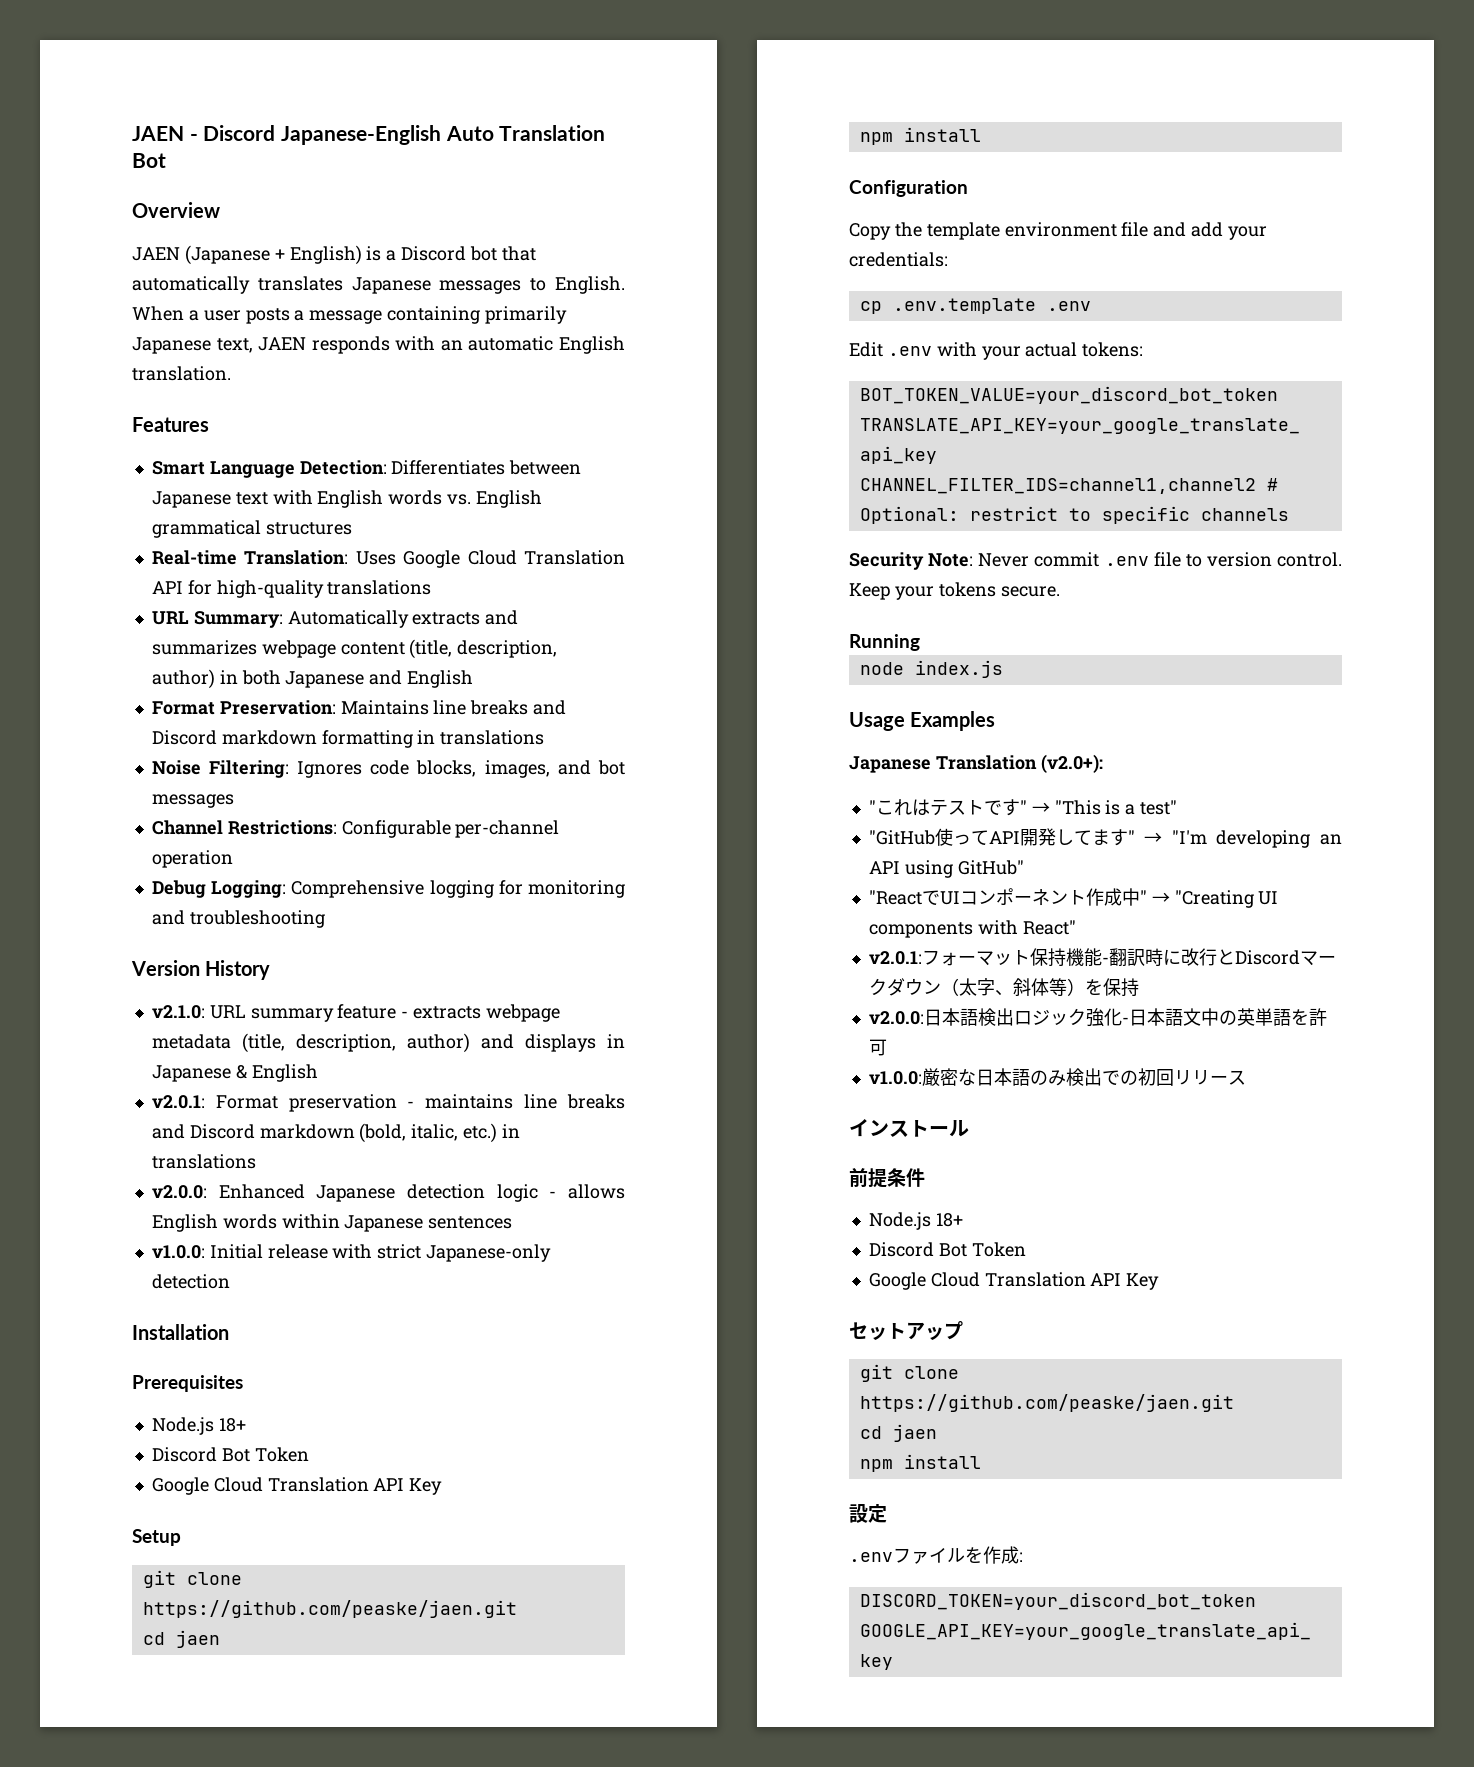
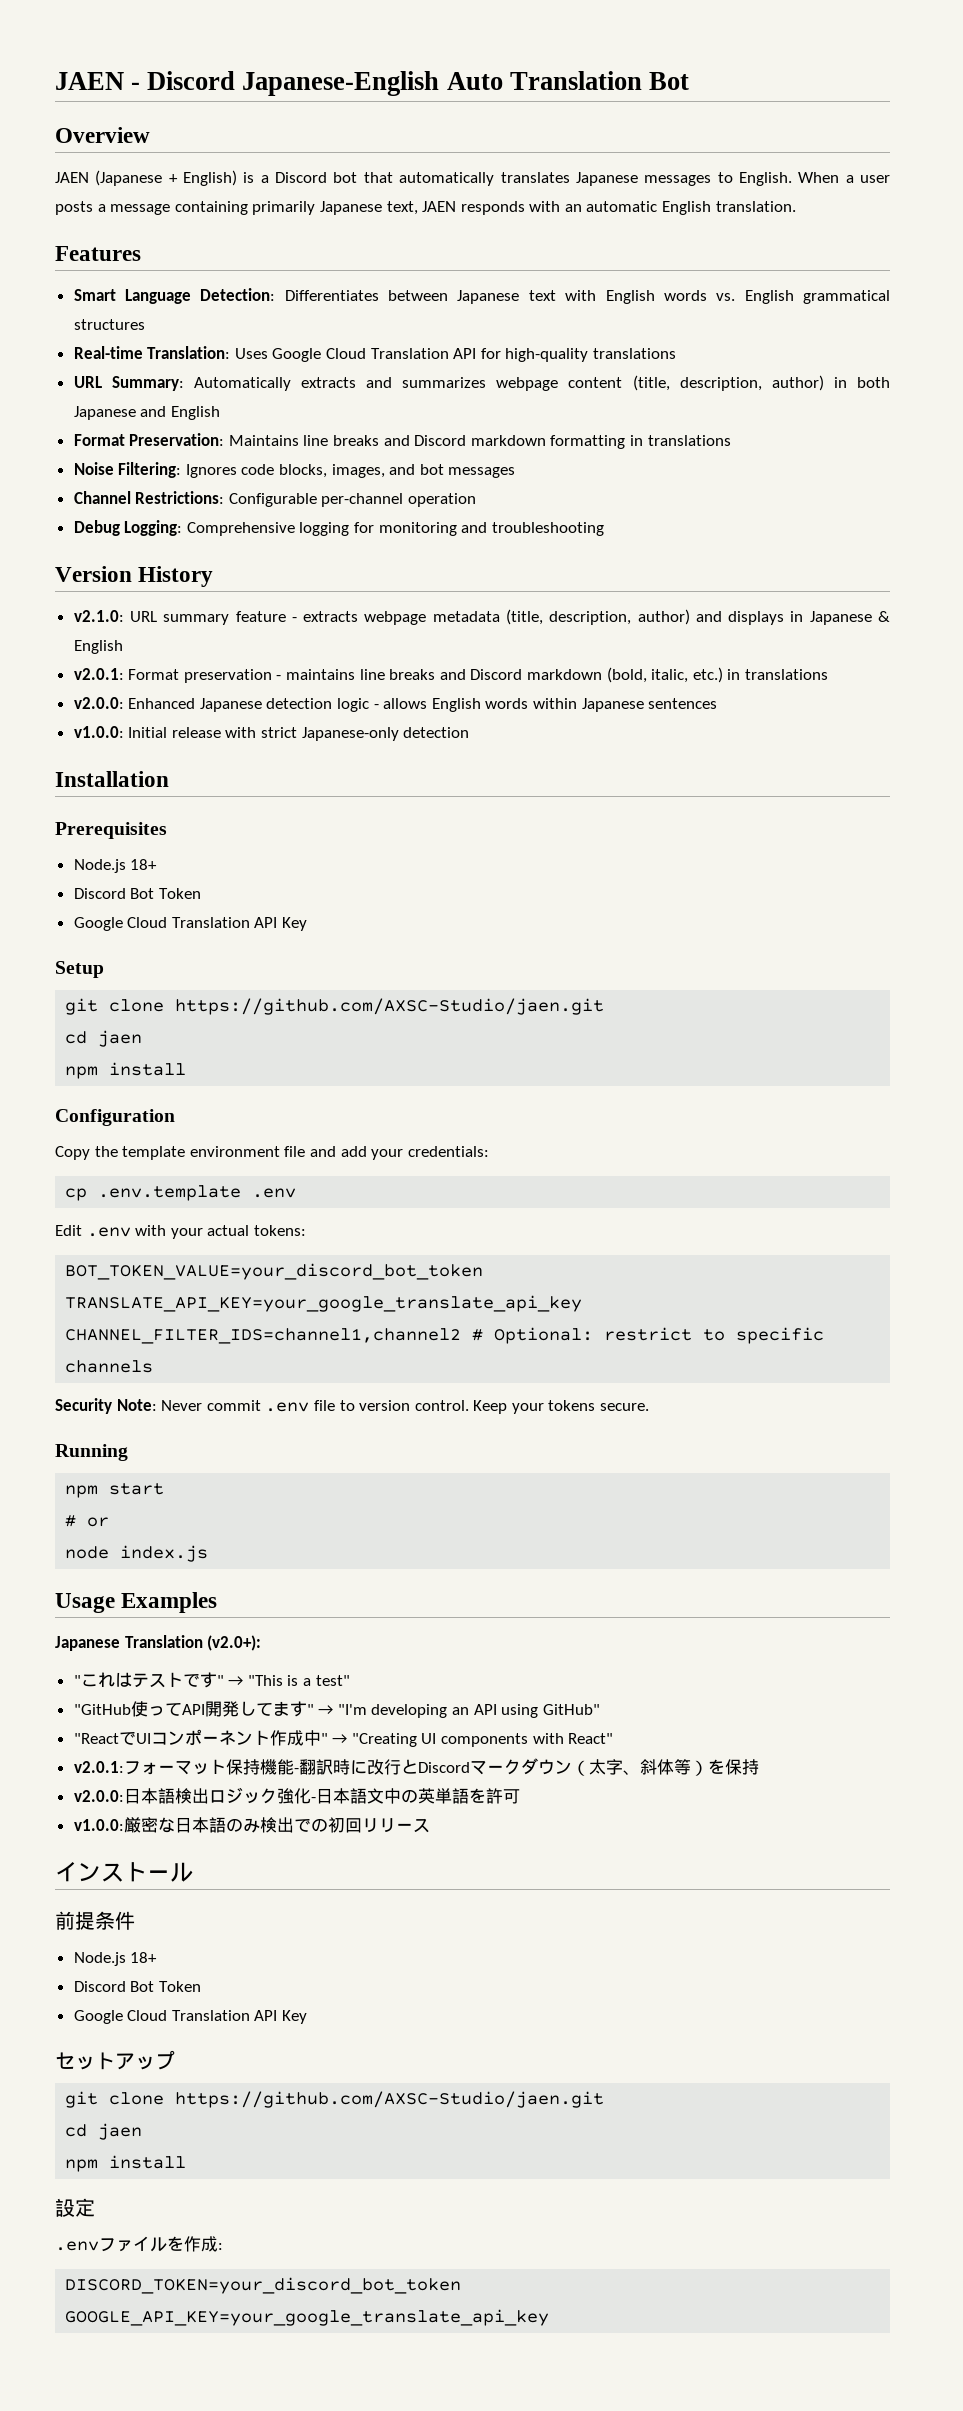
[142,1600,517,1618] https://github.com/peaske/jaen.git -> [175,998,605,1015] https://github.com/AXSC-Studio/jaen.git
(920, 642) none -> [65,1483,165,1498] [65,1515,110,1527] // npm start // # or
[859,1394,1234,1412] https://github.com/peaske/jaen.git -> [175,2091,605,2108] https://github.com/AXSC-Studio/jaen.git

